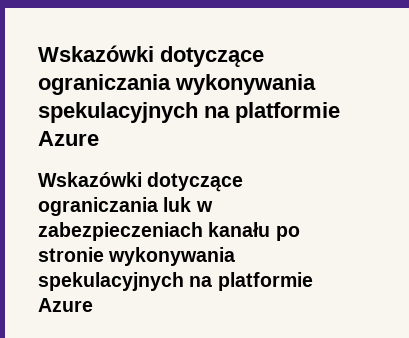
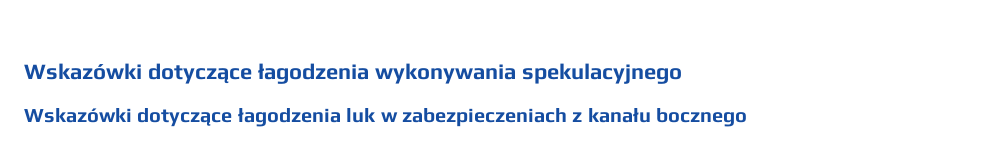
[38,45,264,67] [38,74,316,95] [38,102,340,123] [38,131,99,146] [38,172,244,192] [38,197,158,216] Wskazówki dotyczące ograniczania wykonywania spekulacyjnych na platformie Azure // Wskazówki dotyczące ograniczania -> [24,63,682,84] [24,108,341,127] Wskazówki dotyczące łagodzenia wykonywania spekulacyjnego // Wskazówki dotyczące łagodzenia
[208,222,300,241] [38,247,236,266] [38,272,313,291] [38,298,93,312] kanału po stronie wykonywania spekulacyjnych na platformie Azure -> [572,108,748,127] z kanału bocznego

